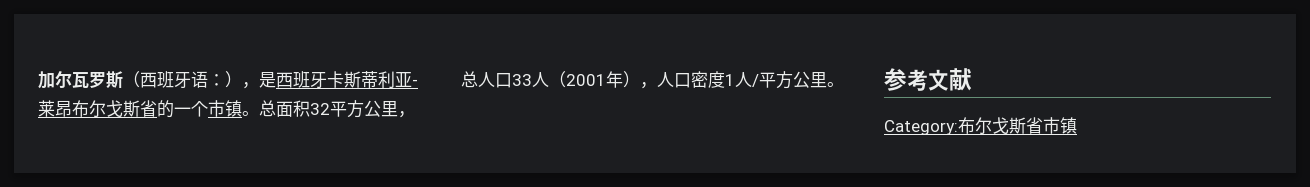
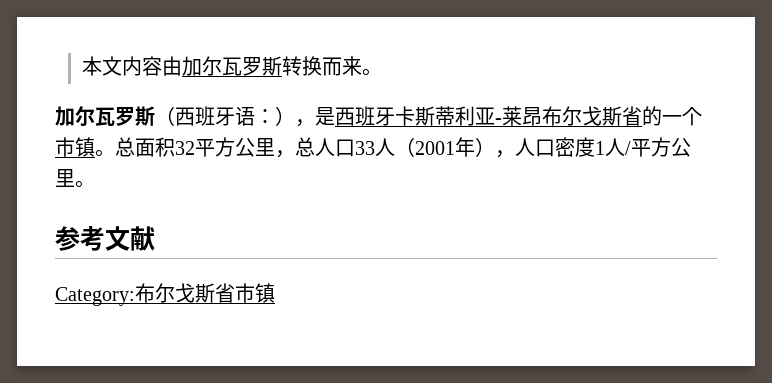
(38, 80) none -> [82,56,383,76] 本文内容由加尔瓦罗斯转换而来。 //

